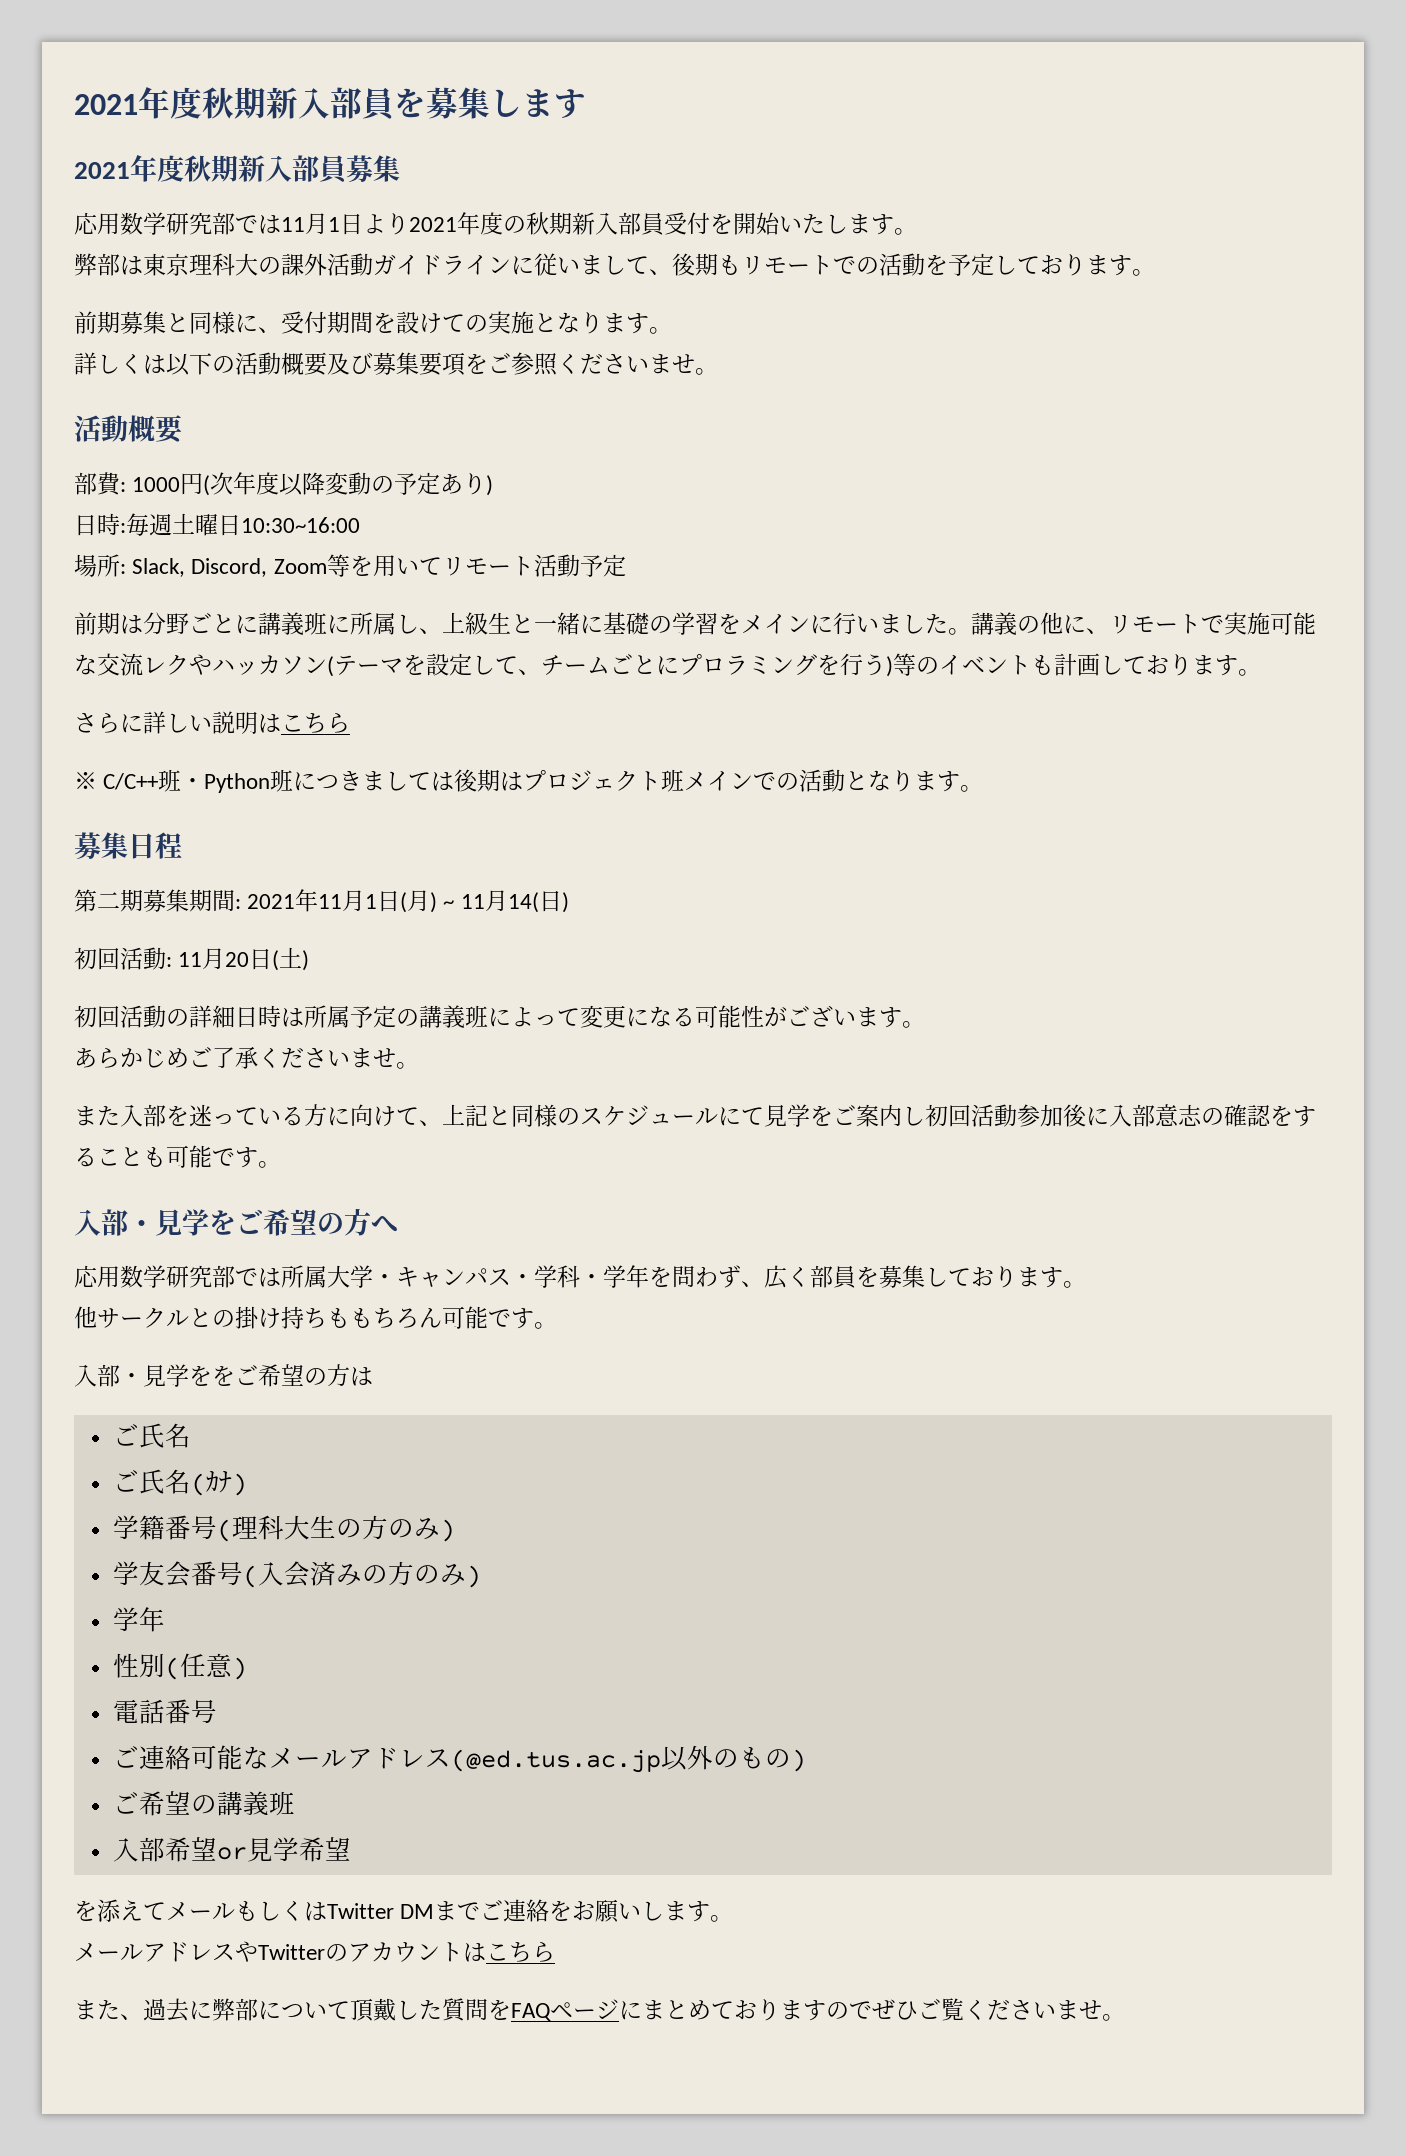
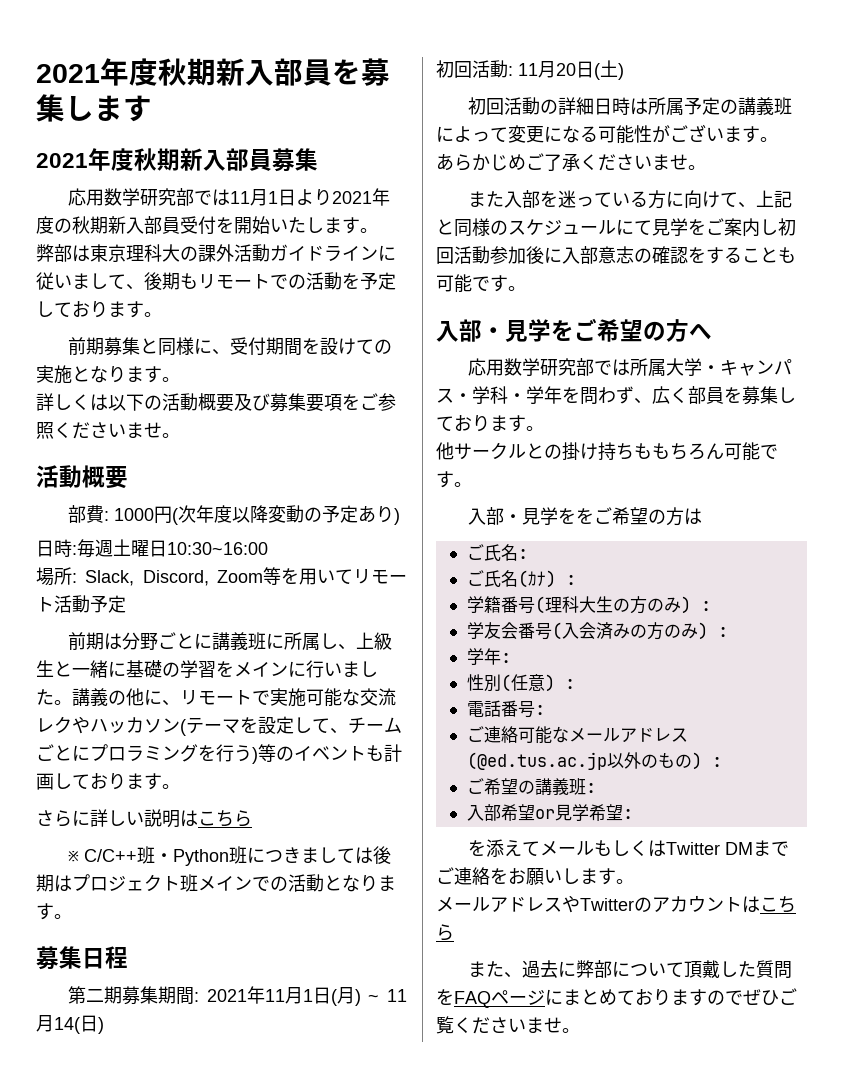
(192, 1435) none -> [517,549,528,559] :
(248, 1484) none -> [565,575,576,585] :
(456, 1530) none -> [700,601,711,611] :
[113,1607,166,1632] // 学年 -> [717,627,728,637] [466,648,511,665] : // 学年:
(248, 1668) none -> [564,679,575,689] :
(218, 1711) none -> [534,705,545,715] :
(807, 1760) none -> [711,757,722,767] :
(296, 1803) none -> [585,783,596,793] :
(352, 1849) none -> [622,809,633,819] :

